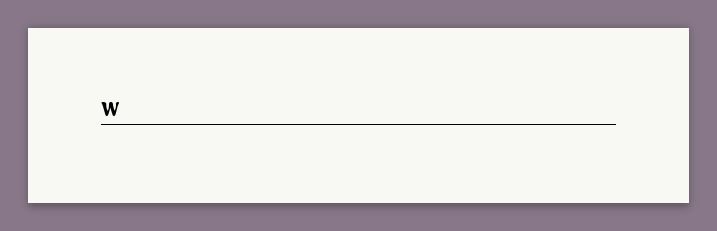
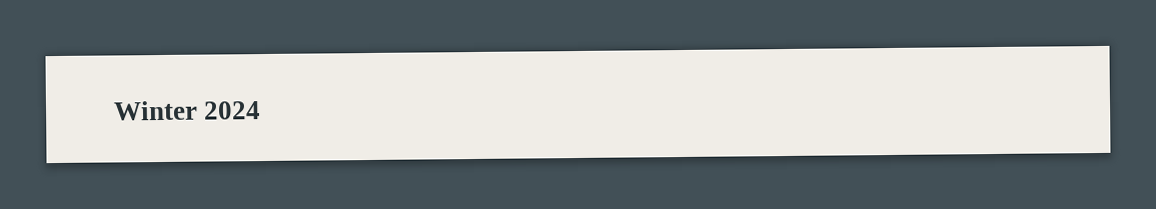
[101,102,120,116] W -> [113,100,262,121] Winter 2024

